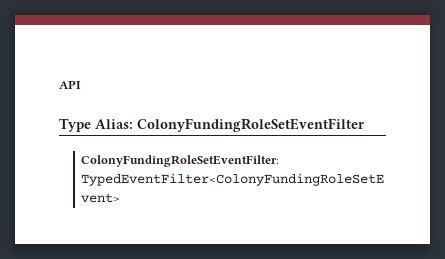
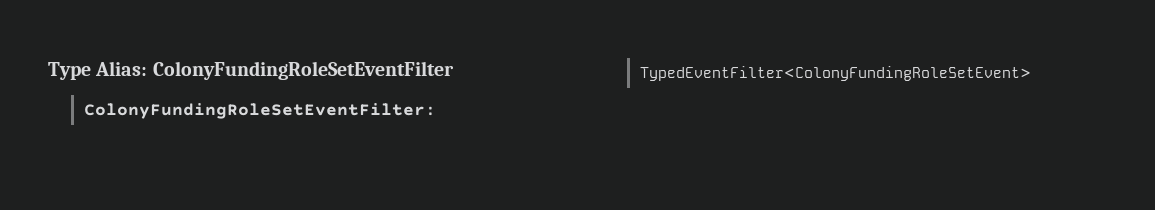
[59,80,81,89] API // -> (48, 71) none

